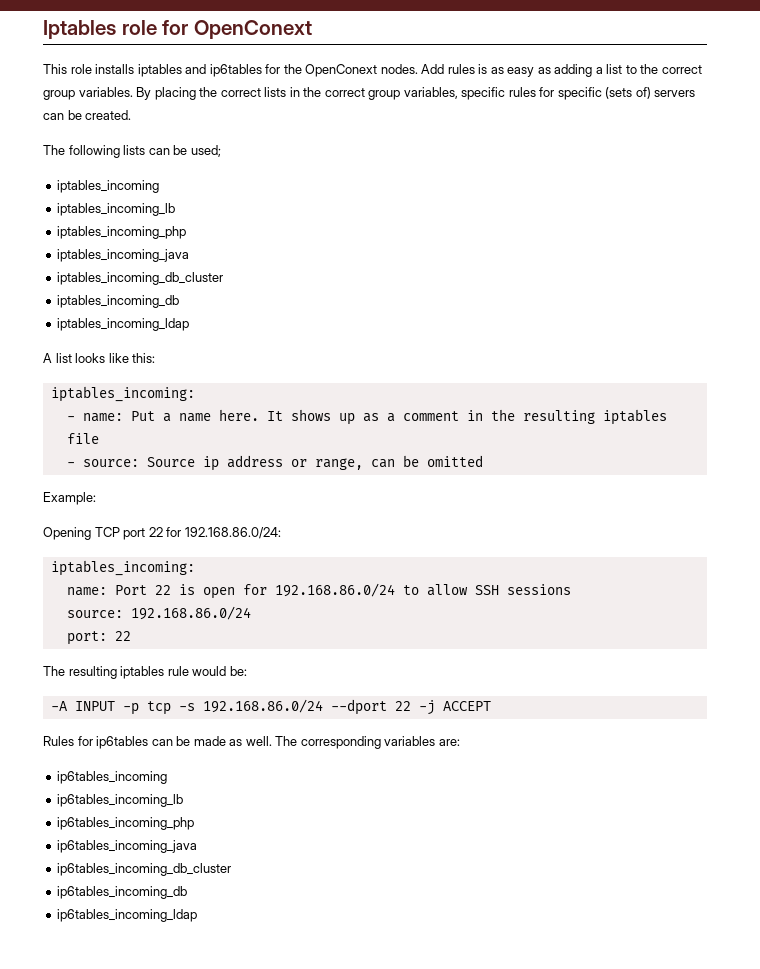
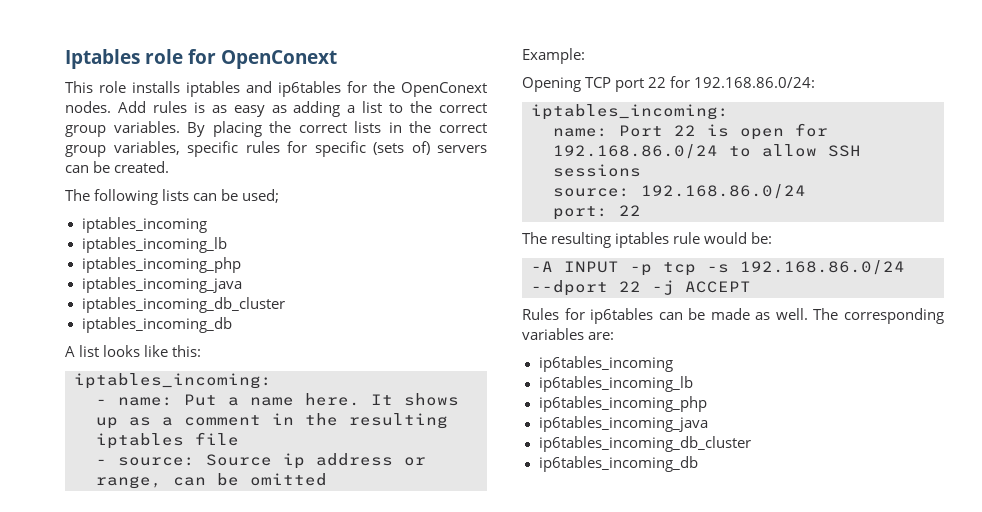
[57,318,190,331] // iptables_incoming_ldap -> (232, 325) none
[57,909,198,922] // ip6tables_incoming_ldap -> (698, 464) none

